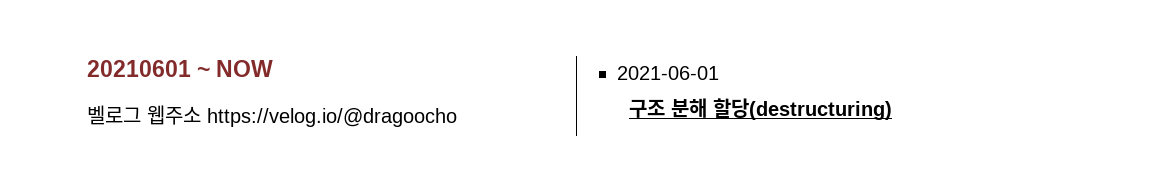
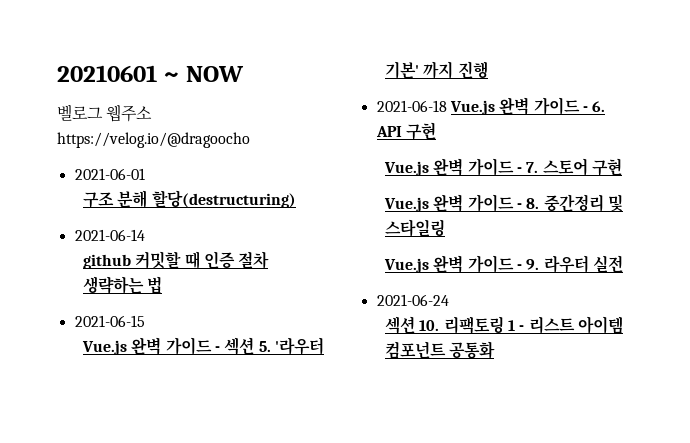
(892, 109) none -> [74,229,145,241] [83,251,270,269] [83,276,163,294] [74,315,145,327] [82,337,324,355] [385,61,488,79] [376,97,606,115] [375,122,436,140] [384,158,622,176] [384,194,623,212] [385,219,446,237] [384,255,623,273] [376,294,449,306] [385,316,623,334] [385,341,496,359] // 2021-06-14 // github 커밋할 때 인증 절차 생략하는 법 // 2021-06-15 // Vue.js 완벽 가이드 - 섹션 5. '라우터 기본' 까지 진행 // 2021-06-18 Vue.js 완벽 가이드 - 6. API 구현 // Vue.js 완벽 가이드 - 7. 스토어 구현 // Vue.js 완벽 가이드 - 8. 중간정리 및 스타일링 // Vue.js 완벽 가이드 - 9. 라우터 실전 // 2021-06-24 // 섹션 10. 리팩토링 1 - 리스트 아이템 컴포넌트 공통화

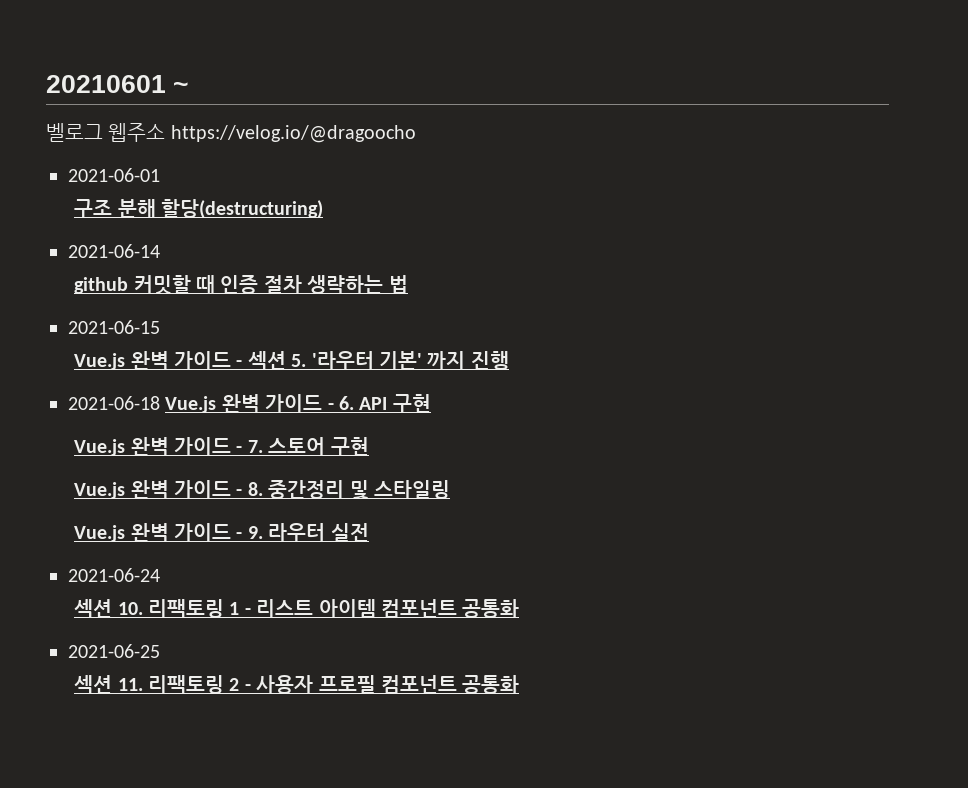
[185,66,244,82] NOW -> (189, 87) none
(496, 350) none -> [68,644,160,658] [74,675,520,694] // 2021-06-25 // 섹션 11. 리팩토링 2 - 사용자 프로필 컴포넌트 공통화

